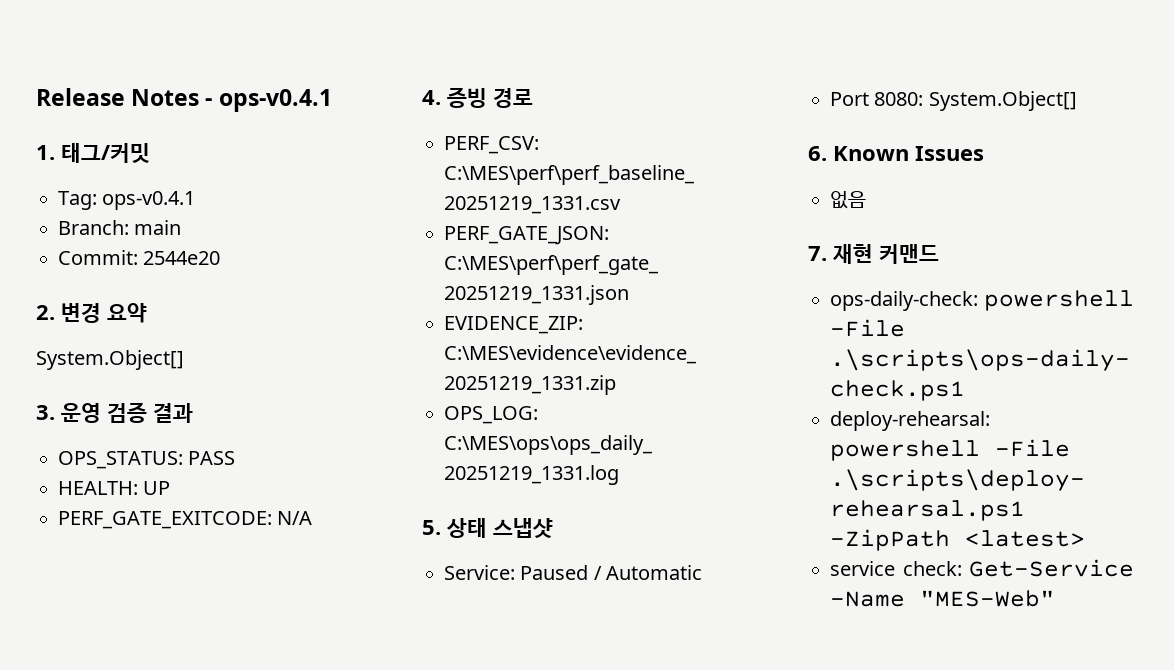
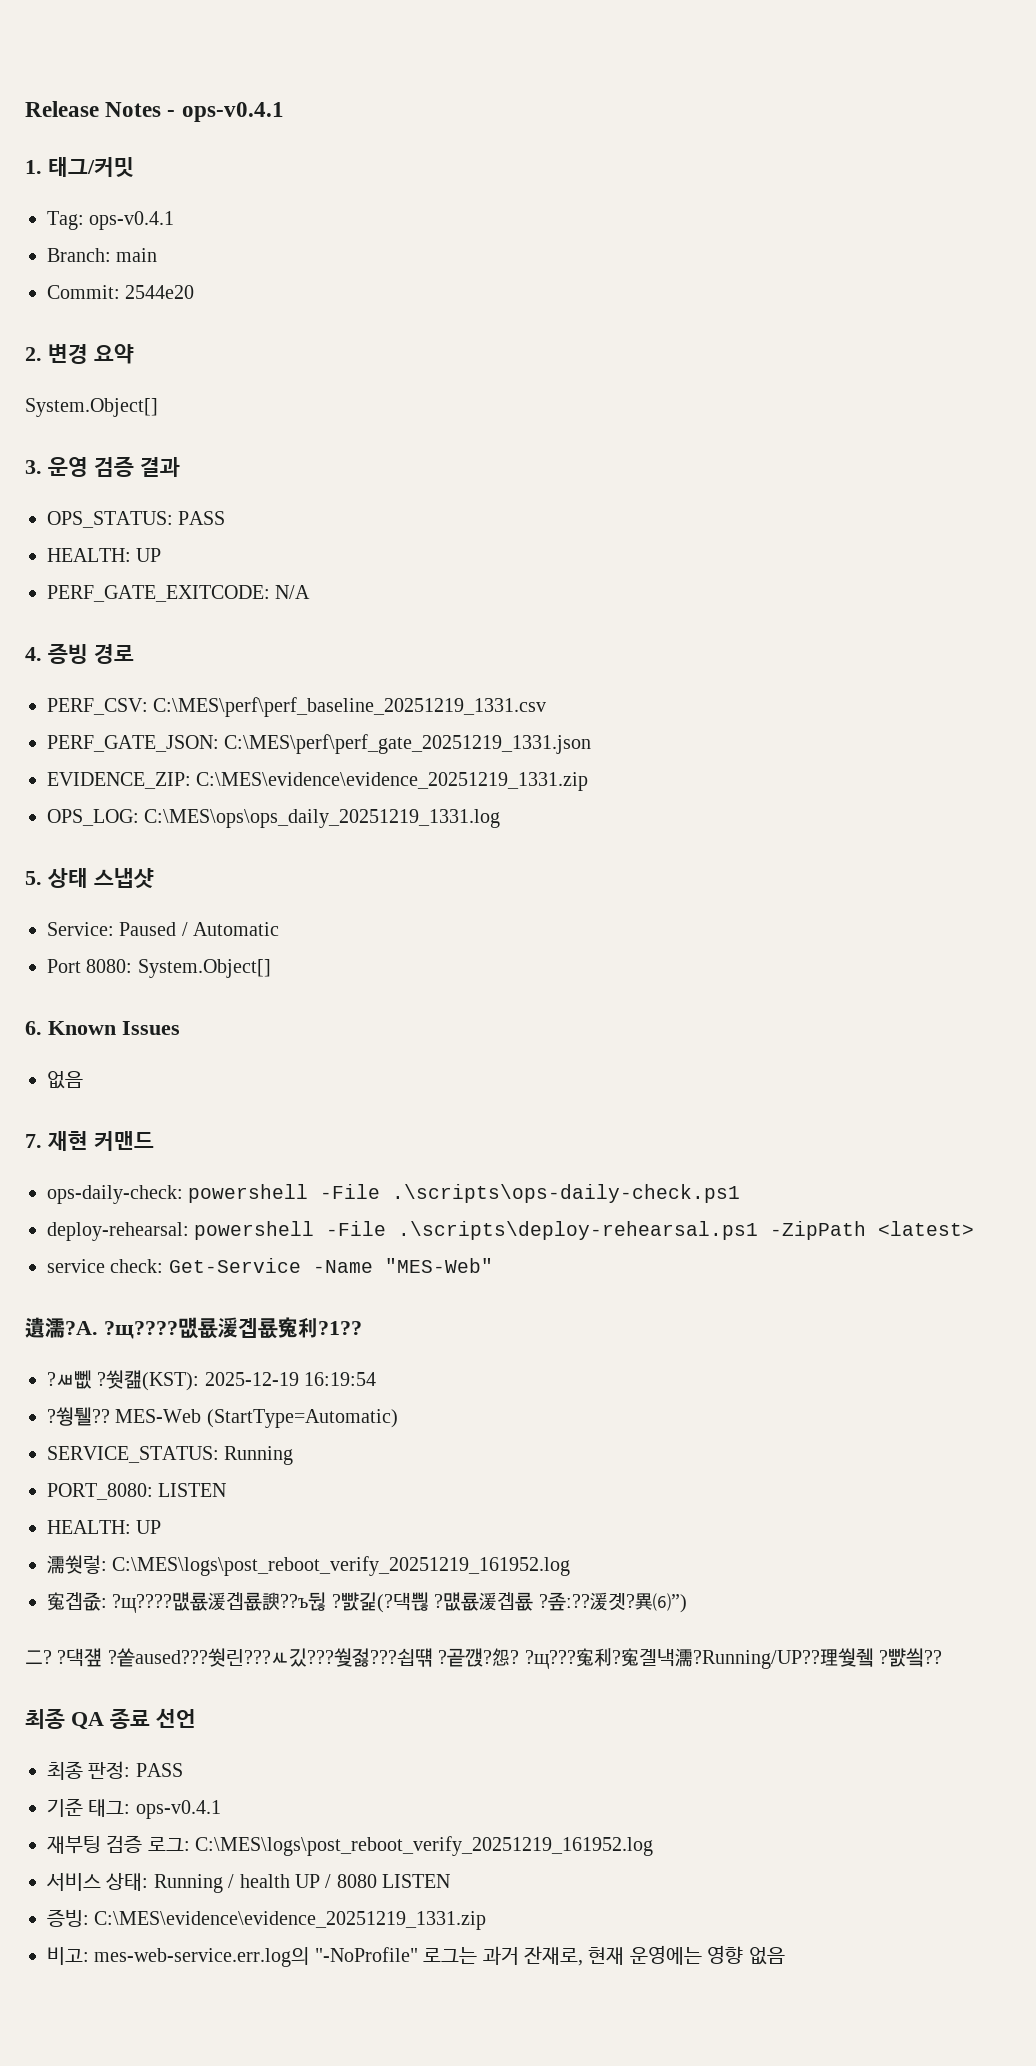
(1055, 598) none -> [25,1317,362,1339] [47,1370,377,1391] [47,1407,398,1428] [47,1446,294,1465] [47,1483,227,1500] [47,1520,162,1534] [47,1555,571,1576] [47,1592,687,1613] [25,1648,942,1669] [25,1708,196,1730] [47,1761,183,1780] [47,1798,221,1819] [47,1835,654,1856] [46,1873,451,1893] [47,1909,487,1930] [47,1945,785,1967] // 遺濡?A. ?щ????먮룞湲곕룞寃利?1?? // ?ㅽ뻾 ?쒓컖(KST): 2025-12-19 16:19:54 // ?쒕퉬?? MES-Web (StartType=Automatic) // SERVICE_STATUS: Running // PORT_8080: LISTEN // HEALTH: UP // 濡쒓렇: C:\MES\logs\post_reboot_verify_20251219_161952.log // 寃곕줎: ?щ????먮룞湲곕룞諛??ъ뒪 ?뺤긽(?댁쁺 ?먮룞湲곕룞 ?좊ː??湲곗?異⑹”) // 二? ?댁쟾 ?쏱aused???쒓린???ㅻ깄???쒖젏???쇱떆 ?곹깭?怨? ?щ???寃利?寃곌낵濡?Running/UP??理쒖쥌 ?뺤씤?? // 최종 QA 종료 선언 // 최종 판정: PASS // 기준 태그: ops-v0.4.1 // 재부팅 검증 로그: C:\MES\logs\post_reboot_verify_20251219_161952.log // 서비스 상태: Running / health UP / 8080 LISTEN // 증빙: C:\MES\evidence\evidence_20251219_1331.zip // 비고: mes-web-service.err.log의 "-NoProfile" 로그는 과거 잔재로, 현재 운영에는 영향 없음

